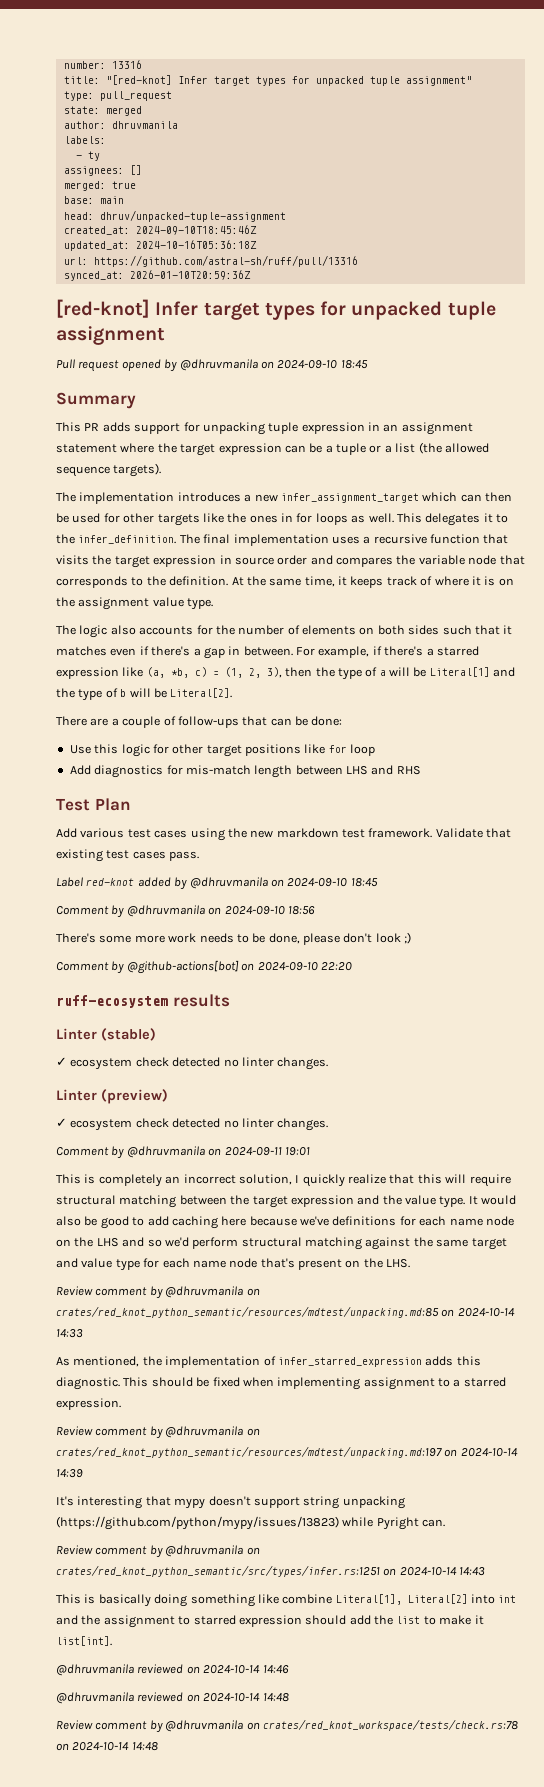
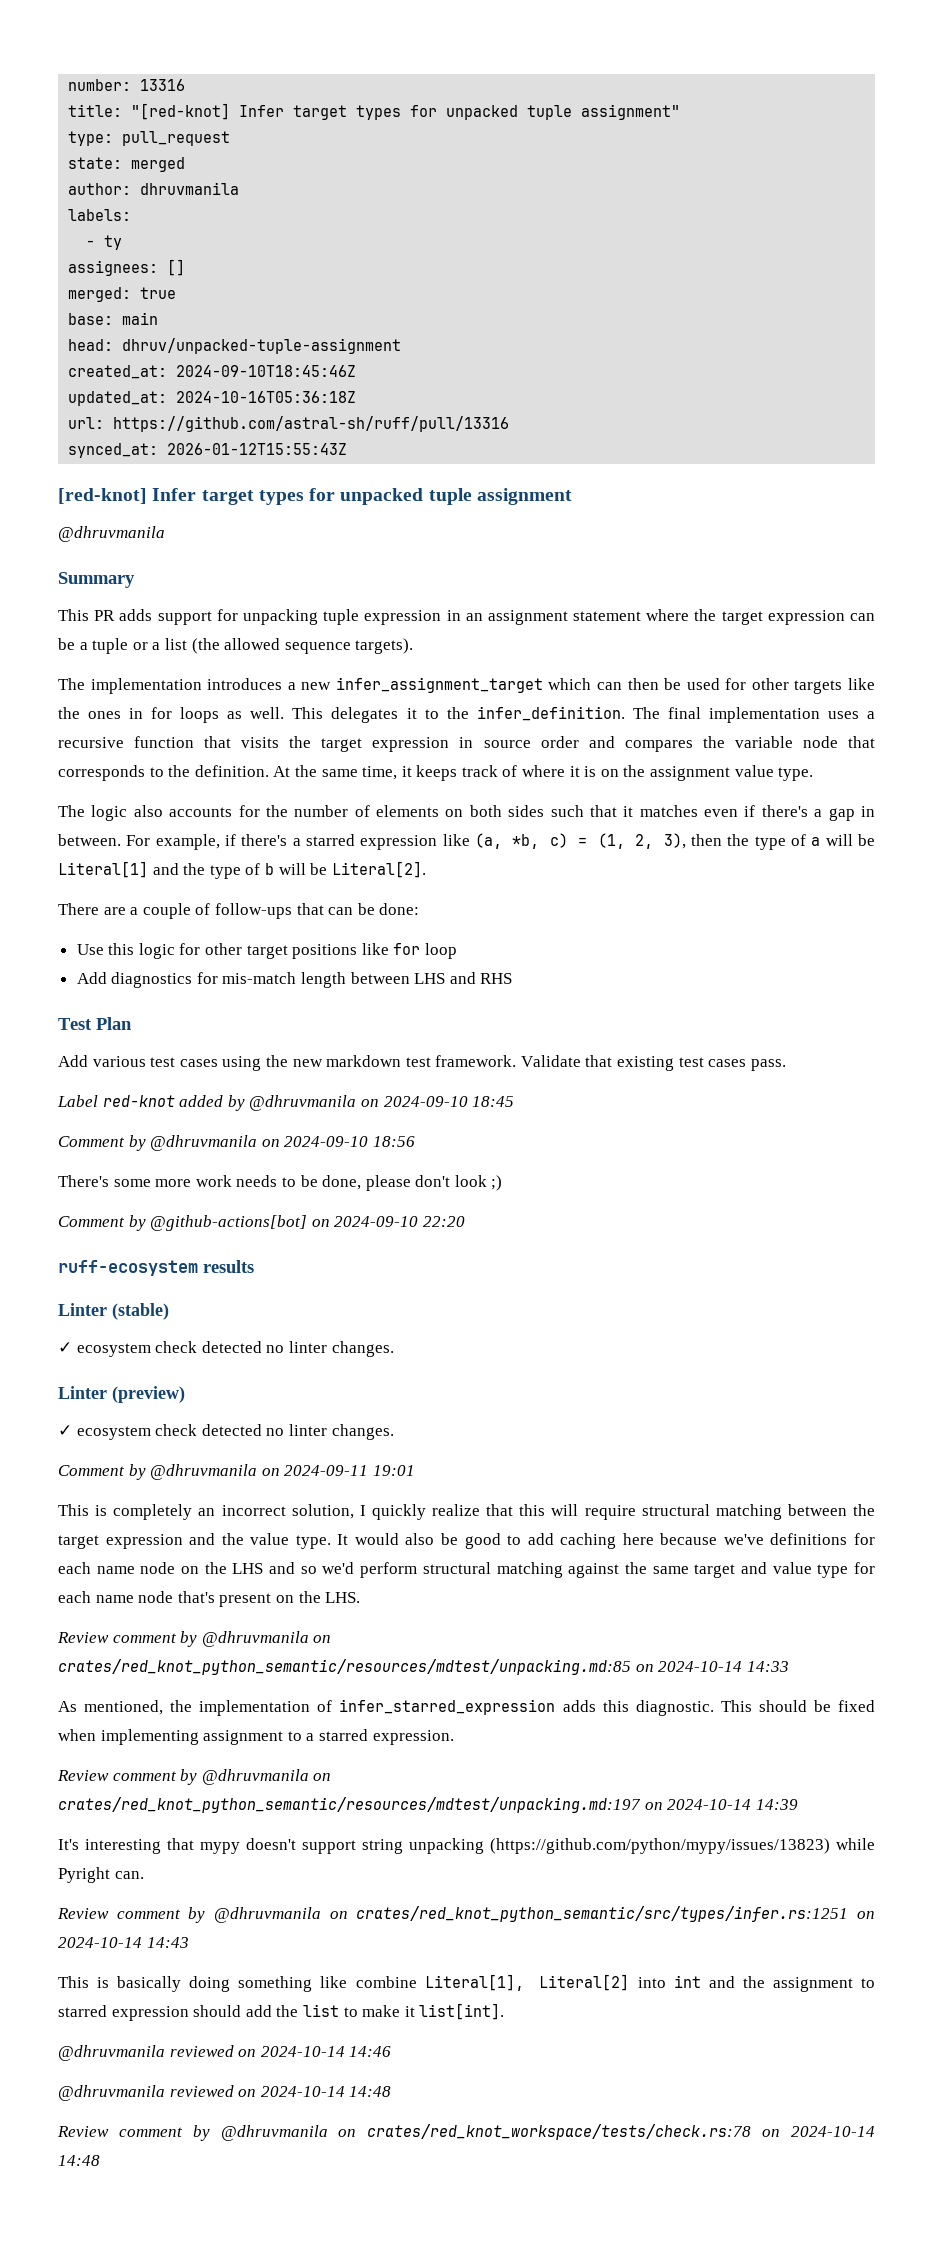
[129,270,251,280] 2026-01-10T20:59:36Z -> [167,443,348,455] 2026-01-12T15:55:43Z
[56,359,368,372] Pull request opened by @dhruvmanila on 2024-09-10 18:45 -> [58,526,165,542] @dhruvmanila

